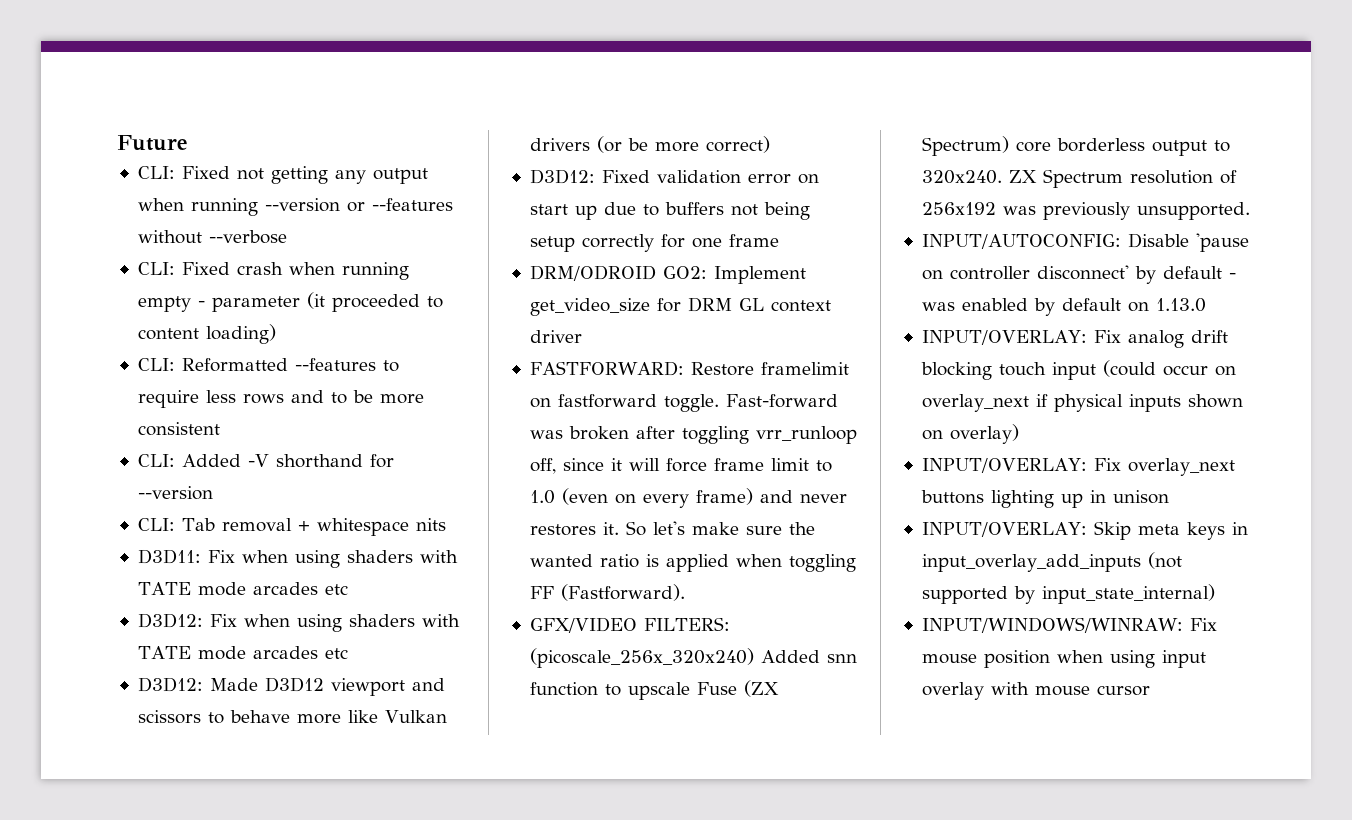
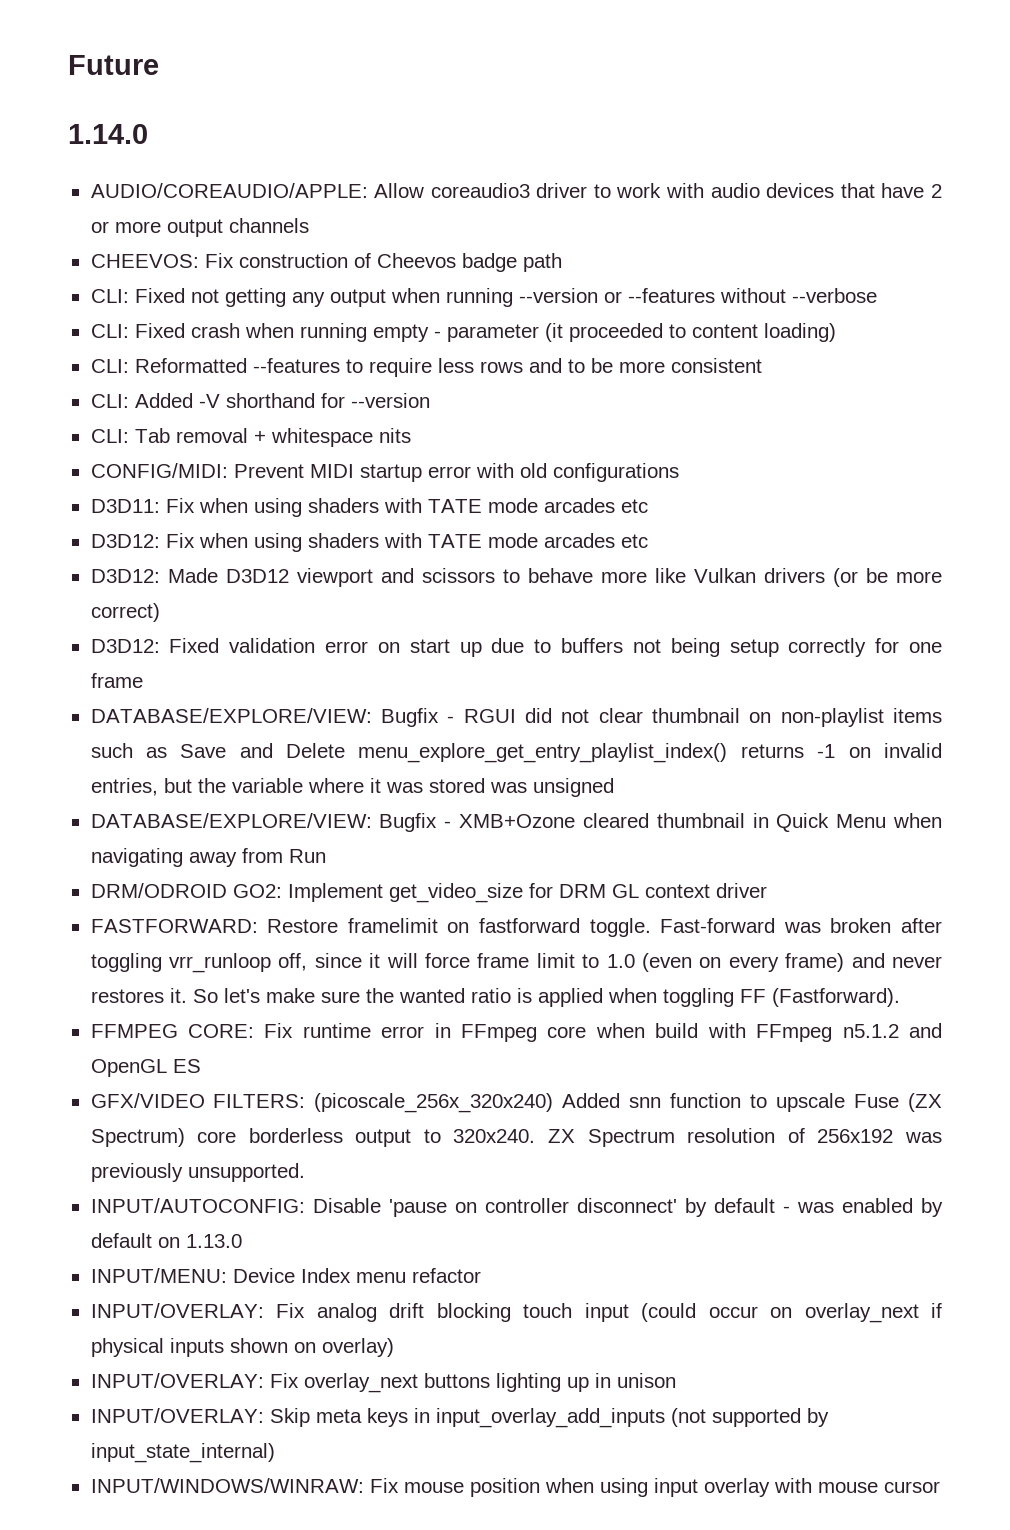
(188, 143) none -> [68,124,148,144] [90,183,943,198] [90,218,309,237] [90,253,562,272] // 1.14.0 // AUDIO/COREAUDIO/APPLE: Allow coreaudio3 driver to work with audio devices that have 2 or more output channels // CHEEVOS: Fix construction of Cheevos badge path
(446, 524) none -> [90,463,679,482] // CONFIG/MIDI: Prevent MIDI startup error with old configurations
(779, 240) none -> [90,708,943,727] [90,743,942,763] [90,778,614,797] [90,813,942,832] [90,848,326,867] // DATABASE/EXPLORE/VIEW: Bugfix - RGUI did not clear thumbnail on non-playlist items such as Save and Delete menu_explore_get_entry_playlist_index() returns -1 on invalid entries, but the variable where it was stored was unsigned // DATABASE/EXPLORE/VIEW: Bugfix - XMB+Ozone cleared thumbnail in Quick Menu when navigating away from Run
(685, 592) none -> [90,1023,943,1042] [90,1059,201,1077] // FFMPEG CORE: Fix runtime error in FFmpeg core when build with FFmpeg n5.1.2 and OpenGL ES
(1206, 305) none -> [90,1268,481,1283] // INPUT/MENU: Device Index menu refactor

